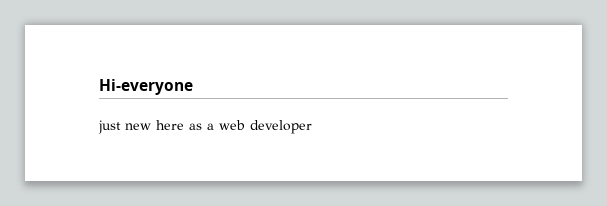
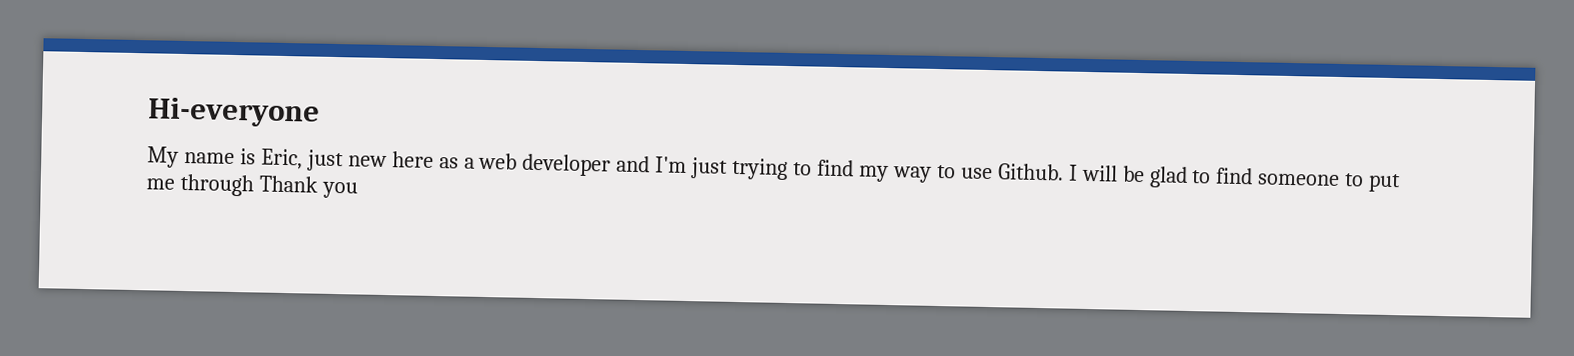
(193, 87) none -> [147,146,303,170] My name is Eric,
(312, 127) none -> [616,155,1402,193] [146,173,358,199] and I'm just trying to find my way to use Github. I will be glad to find someone to put me through Thank you

